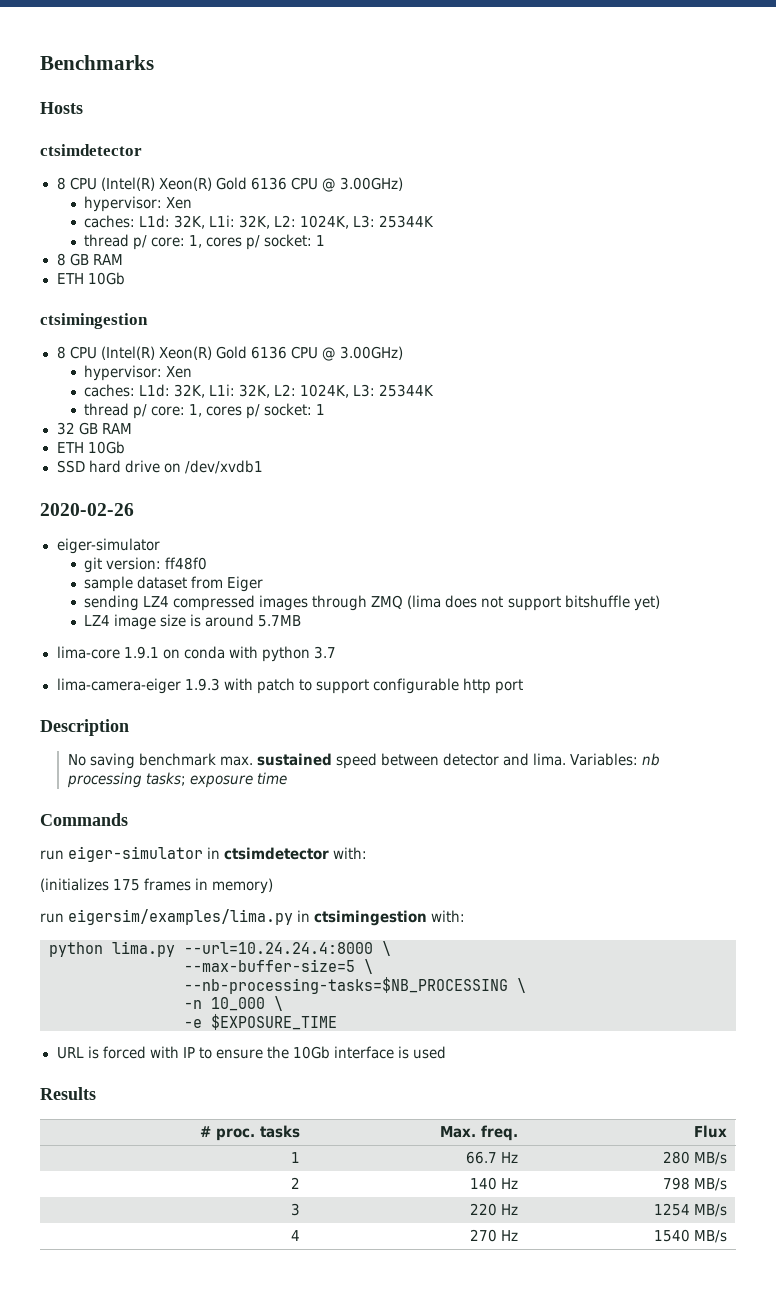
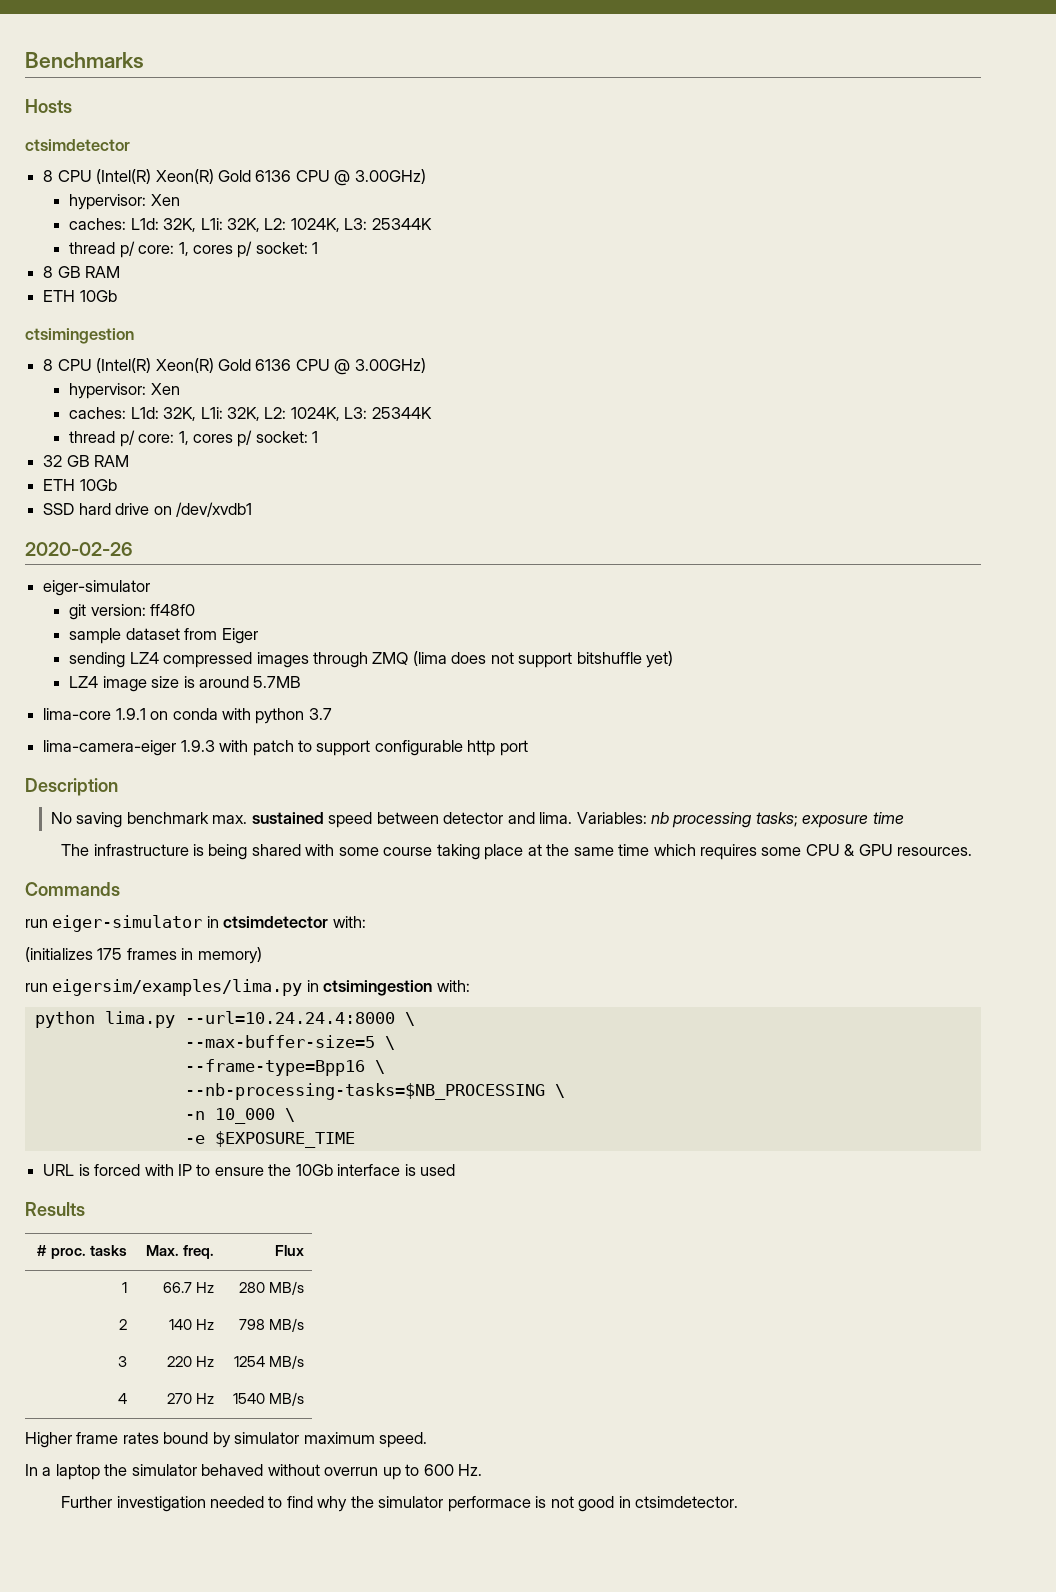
(287, 778) none -> [61,844,973,860] // The infrastructure is being shared with some course taking place at the same time which requires some CPU & GPU resources.
(373, 966) none -> [184,1059,385,1076] // --frame-type=Bpp16 \
(728, 1236) none -> [25,1432,428,1448] [25,1464,483,1480] [61,1496,739,1512] // Higher frame rates bound by simulator maximum speed. // In a laptop the simulator behaved without overrun up to 600 Hz. // Further investigation needed to find why the simulator performace is not good in ctsimdetector.

